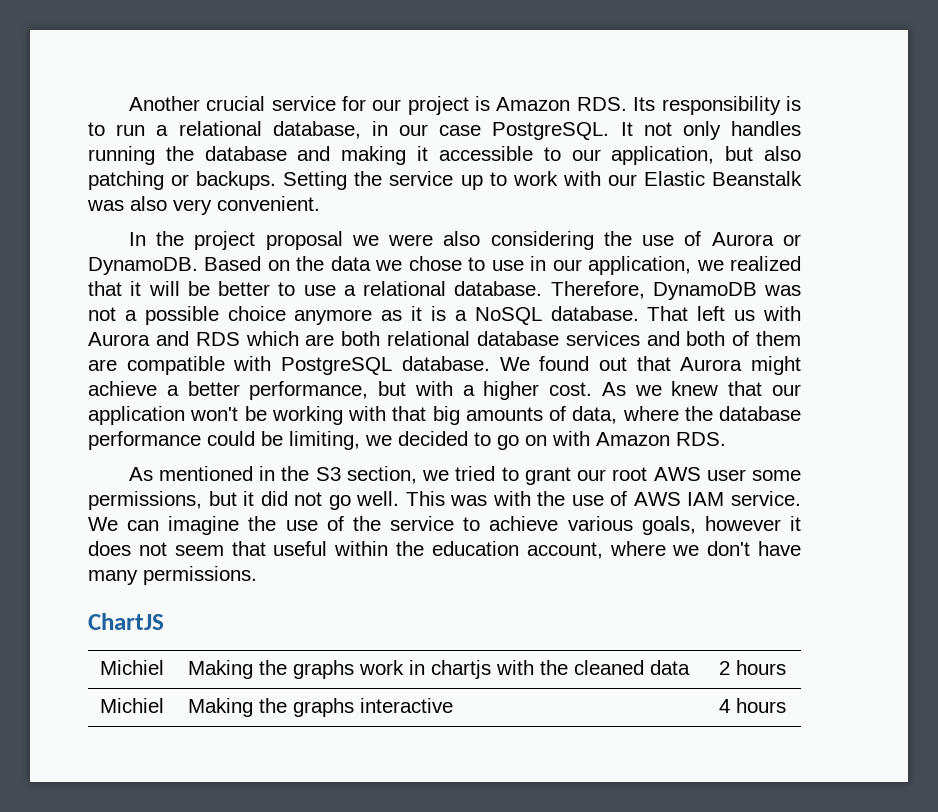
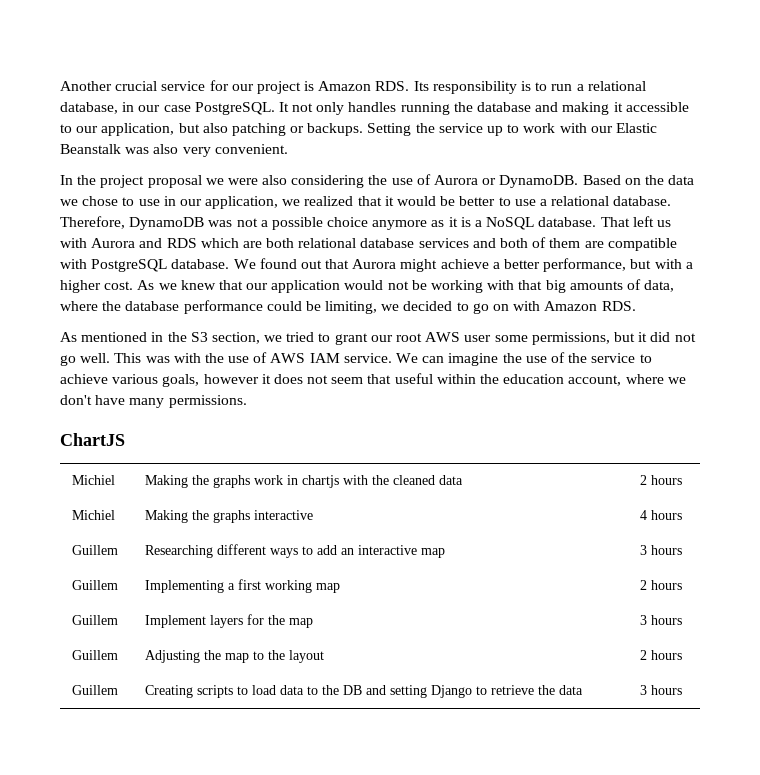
[148,281,180,296] will -> [397,196,437,206] would
[190,407,239,421] won't -> [344,280,409,290] would not
(786, 705) none -> [71,545,118,555] [144,544,445,558] [639,545,682,555] [71,580,118,590] [144,579,340,593] [639,580,682,590] [71,615,118,625] [144,614,313,628] [639,615,682,625] [71,650,118,660] [144,650,324,663] [639,650,682,660] [71,685,118,695] [144,685,583,698] [639,685,682,695] // Guillem | Researching different ways to add an interactive map | 3 hours // Guillem | Implementing a first working map | 2 hours // Guillem | Implement layers for the map | 3 hours // Guillem | Adjusting the map to the layout | 2 hours // Guillem | Creating scripts to load data to the DB and setting Django to retrieve the data | 3 hours

